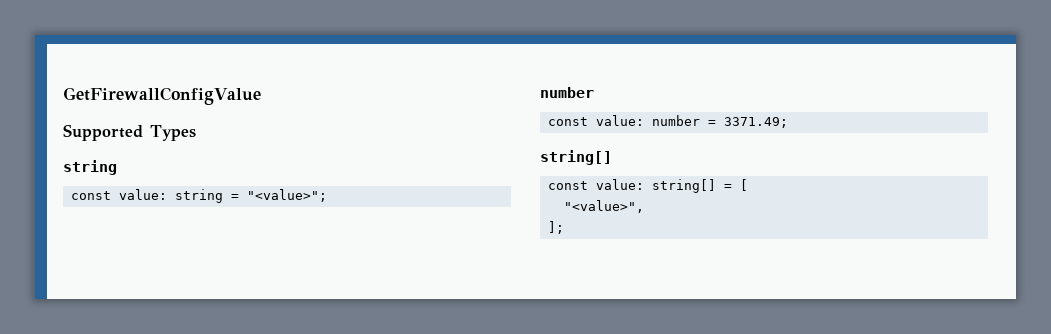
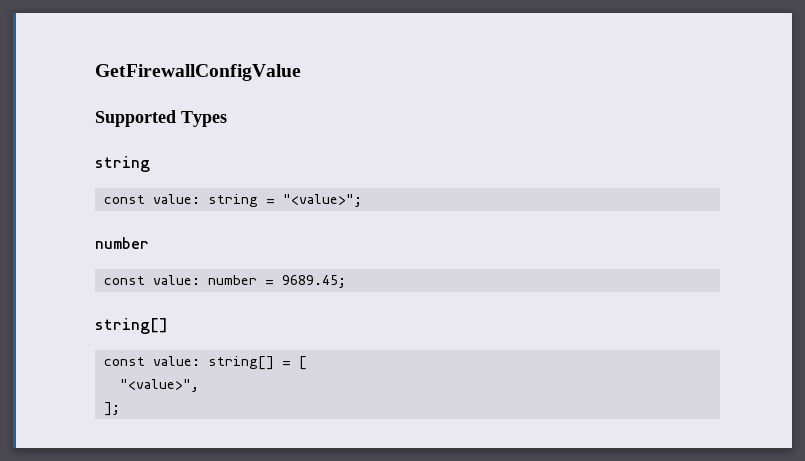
[724,117,789,128] 3371.49; -> [282,275,347,288] 9689.45;

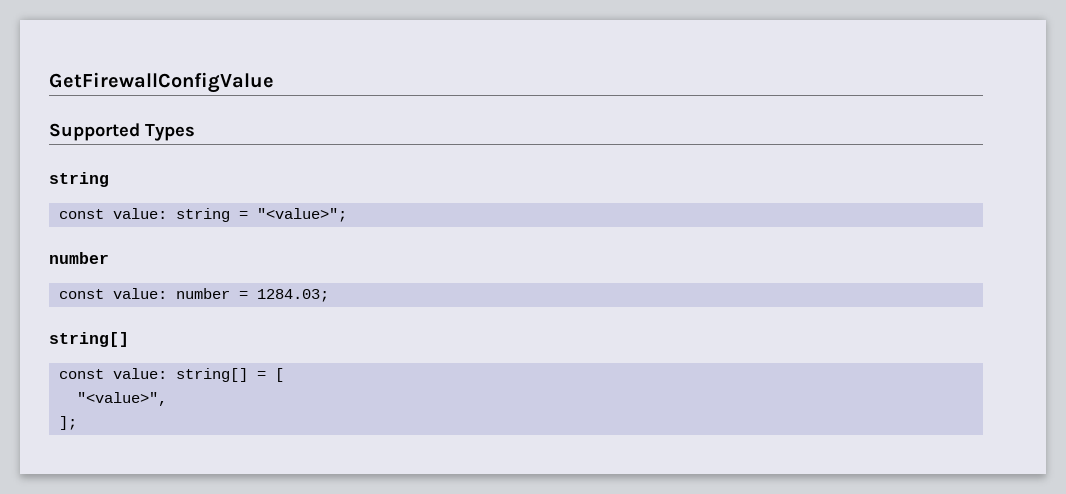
[282,275,347,288] 9689.45; -> [256,289,329,302] 1284.03;

